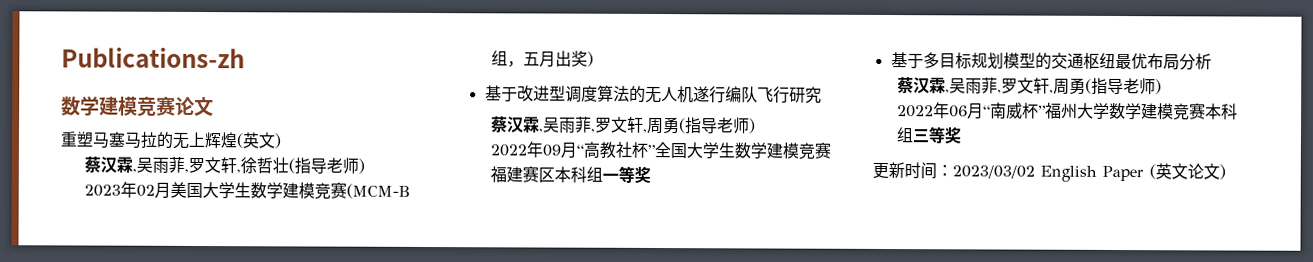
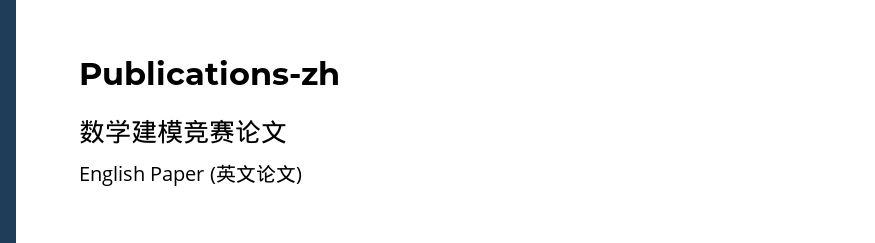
[60,131,281,149] [83,156,365,175] [83,181,410,200] [490,50,594,68] [484,84,822,104] [489,116,756,135] [489,141,831,160] [489,165,651,183] [890,52,1212,71] [896,77,1162,95] [896,102,1238,121] [895,126,962,144] [872,162,1035,180] 重塑马塞马拉的无上辉煌(英文) // 蔡汉霖,吴雨菲,罗文轩,徐哲壮(指导老师) // 2023年02月美国大学生数学建模竞赛(MCM-B组，五月出奖) // 基于改进型调度算法的无人机遂行编队飞行研究 // 蔡汉霖,吴雨菲,罗文轩,周勇(指导老师) // 2022年09月“高教社杯”全国大学生数学建模竞赛福建赛区本科组一等奖 // 基于多目标规划模型的交通枢纽最优布局分析 // 蔡汉霖,吴雨菲,罗文轩,周勇(指导老师) // 2022年06月“南威杯”福州大学数学建模竞赛本科组三等奖 // 更新时间：2023/03/02 -> (287, 132) none

